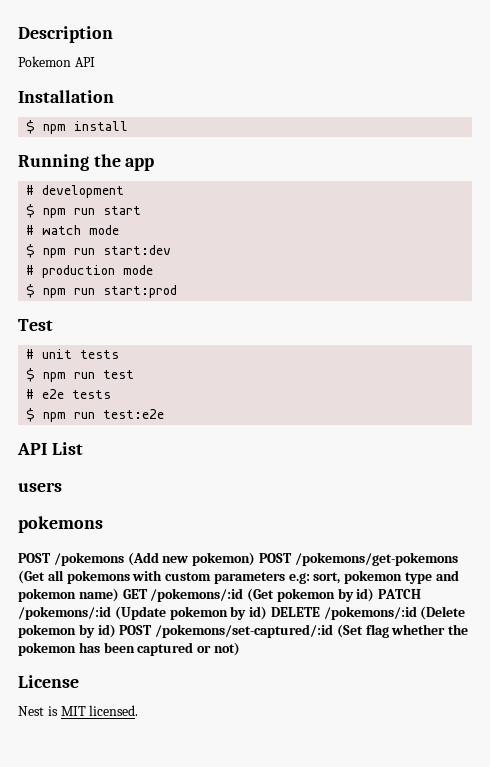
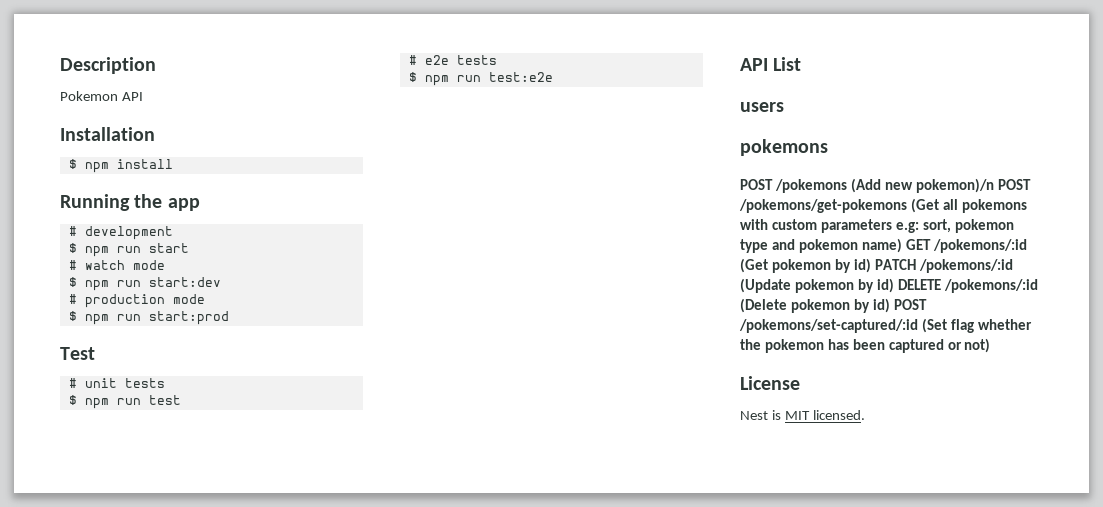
[192,552,256,566] pokemon) -> [915,178,994,193] pokemon)/n

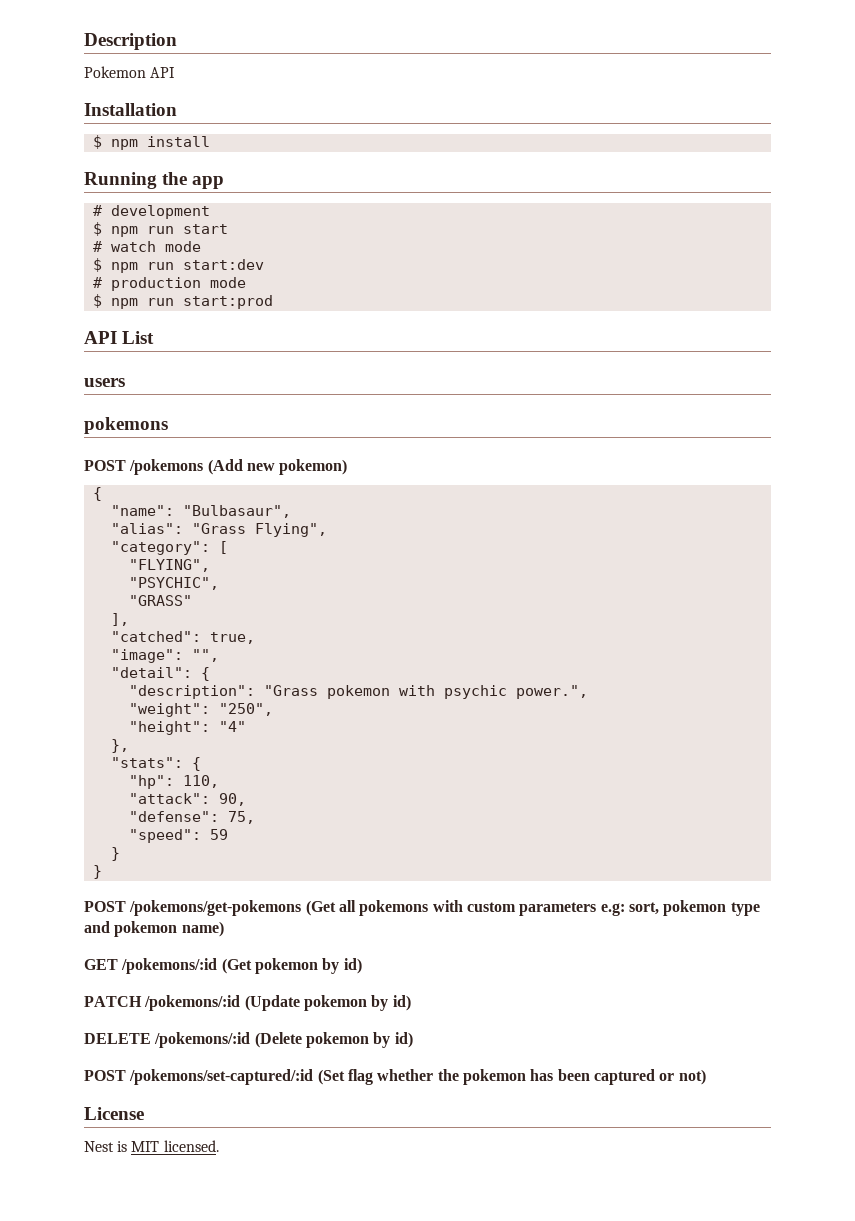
[60,347,95,360] [68,378,165,388] [68,395,181,409] [408,55,497,65] [408,72,553,86] // Test // # unit tests // $ npm run test // # e2e tests // $ npm run test:e2e -> (274, 302) none
[915,178,994,193] pokemon)/n -> [279,459,348,475] [93,487,103,501] [111,505,292,518] [111,523,328,537] [111,541,229,555] [129,559,211,572] [129,577,220,590] [129,595,193,606] [111,613,130,626] [111,631,256,644] [111,649,220,663] [111,667,211,681] [129,685,589,699] [129,703,274,717] [129,721,247,735] [111,739,130,753] [111,757,202,771] [129,775,220,789] [129,793,247,806] [129,811,256,824] [129,829,229,843] [111,847,121,861] [93,865,103,879] pokemon) // { // "name": "Bulbasaur", // "alias": "Grass Flying", // "category": [ // "FLYING", // "PSYCHIC", // "GRASS" // ], // "catched": true, // "image": "", // "detail": { // "description": "Grass pokemon with psychic power.", // "weight": "250", // "height": "4" // }, // "stats": { // "hp": 110, // "attack": 90, // "defense": 75, // "speed": 59 // } // } //
(902, 245) none -> (224, 929) //
(871, 265) none -> (362, 966) //
(894, 285) none -> (411, 1003) //
(890, 305) none -> (413, 1040) //

